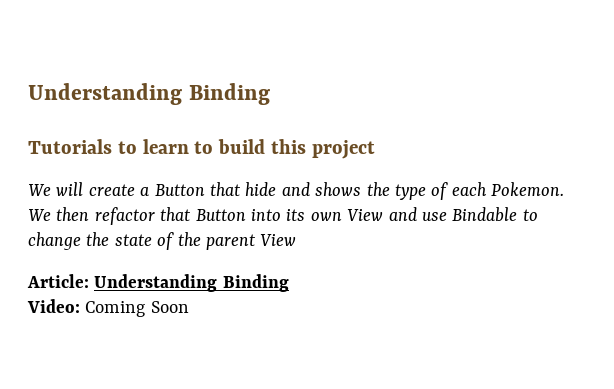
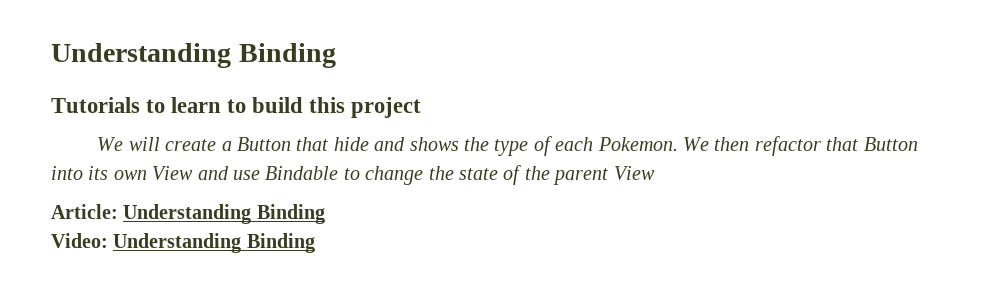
[85,301,189,317] Coming Soon -> [113,233,315,253] Understanding Binding

